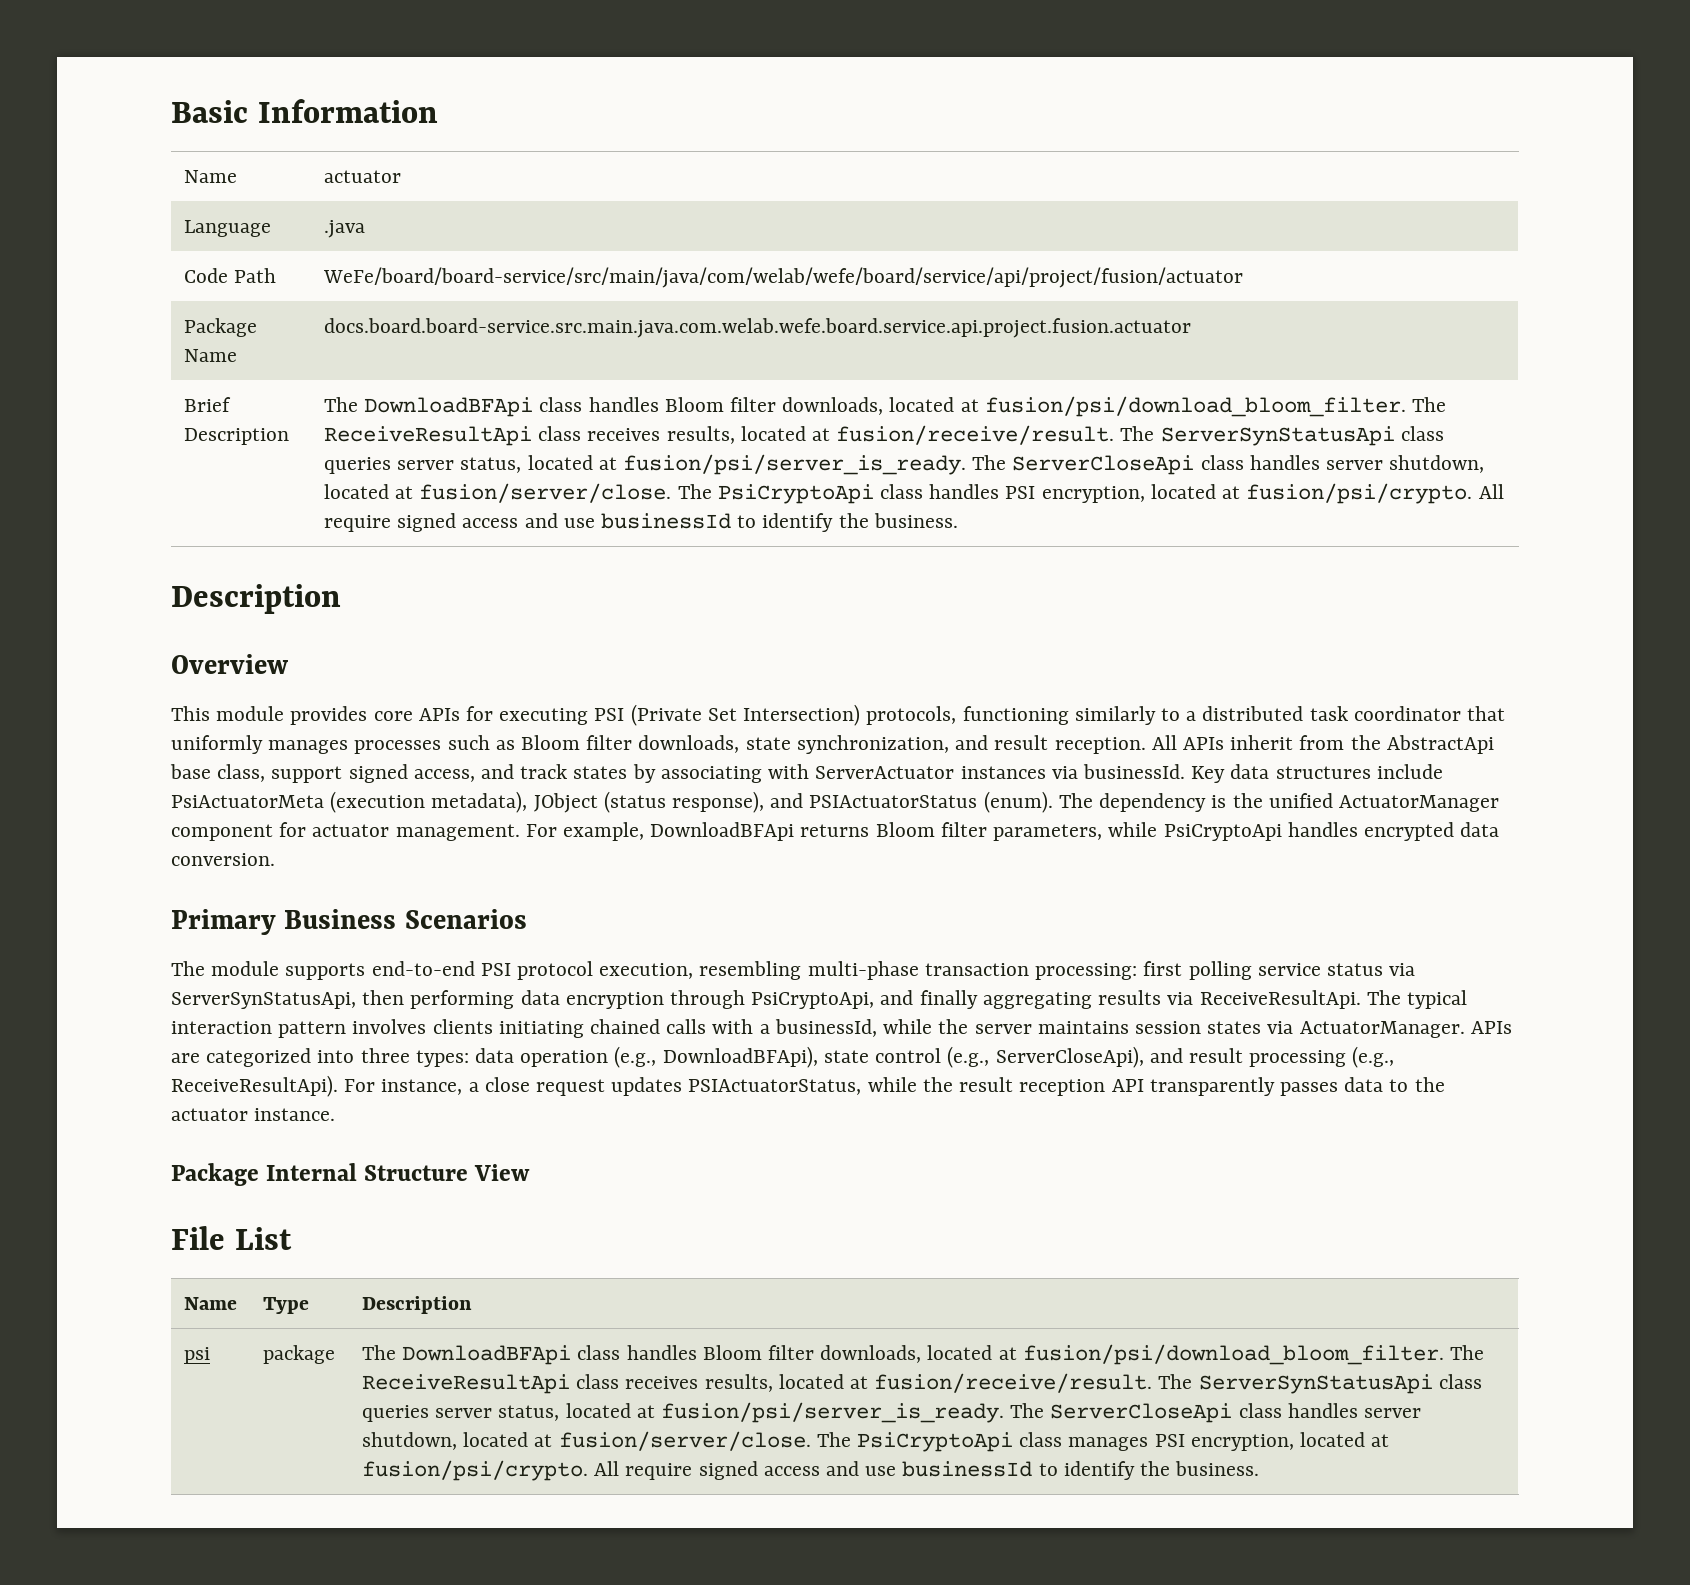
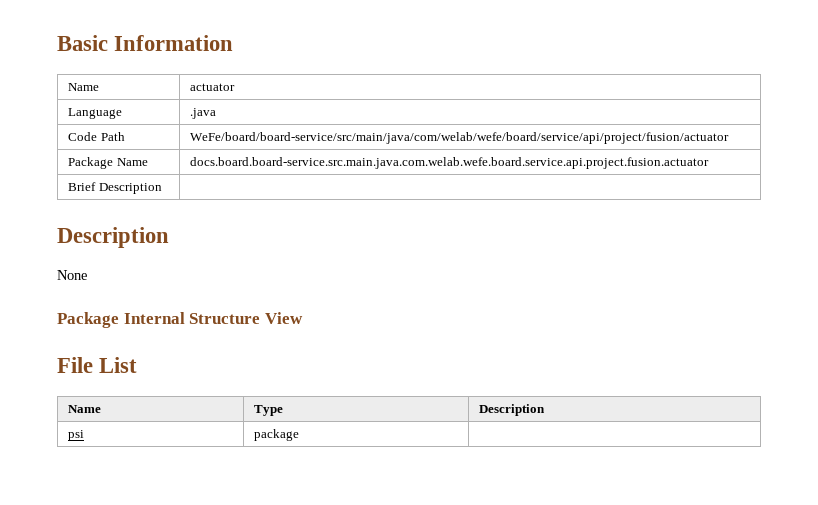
[323,396,1447,417] [323,425,1444,446] [323,454,1485,475] [323,483,1504,504] [323,513,958,532] [171,584,341,614] [171,654,288,674] [171,704,1505,726] [171,735,1494,754] [170,764,1443,783] [171,791,1499,813] [171,822,1500,841] [171,853,275,866] [171,909,527,935] [171,961,1416,980] [171,990,1467,1009] [171,1019,1512,1038] [171,1046,1395,1068] [171,1075,1445,1097] [171,1108,336,1121] The DownloadBFApi class handles Bloom filter downloads, located at fusion/psi/download_bloom_filter. The ReceiveResultApi class receives results, located at fusion/receive/result. The ServerSynStatusApi class queries server status, located at fusion/psi/server_is_ready. The ServerCloseApi class handles server shutdown, located at fusion/server/close. The PsiCryptoApi class handles PSI encryption, located at fusion/psi/crypto. All require signed access and use businessId to identify the business. // Description // Overview // This module provides core APIs for executing PSI (Private Set Intersection) protocols, functioning similarly to a distributed task coordinator that uniformly manages processes such as Bloom filter downloads, state synchronization, and result reception. All APIs inherit from the AbstractApi base class, support signed access, and track states by associating with ServerActuator instances via businessId. Key data structures include PsiActuatorMeta (execution metadata), JObject (status response), and PSIActuatorStatus (enum). The dependency is the unified ActuatorManager component for actuator management. For example, DownloadBFApi returns Bloom filter parameters, while PsiCryptoApi handles encrypted data conversion. // Primary Business Scenarios // The module supports end-to-end PSI protocol execution, resembling multi-phase transaction processing: first polling service status via ServerSynStatusApi, then performing data encryption through PsiCryptoApi, and finally aggregating results via ReceiveResultApi. The typical interaction pattern involves clients initiating chained calls with a businessId, while the server maintains session states via ActuatorManager. APIs are categorized into three types: data operation (e.g., DownloadBFApi), state control (e.g., ServerCloseApi), and result processing (e.g., ReceiveResultApi). For instance, a close request updates PSIActuatorStatus, while the result reception API transparently passes data to the actuator instance. -> [57,227,169,248] [57,270,87,280] // Description // None
[361,1344,1485,1365] [361,1373,1482,1394] [361,1402,1422,1423] [361,1431,1390,1452] [361,1460,1260,1481] The DownloadBFApi class handles Bloom filter downloads, located at fusion/psi/download_bloom_filter. The ReceiveResultApi class receives results, located at fusion/receive/result. The ServerSynStatusApi class queries server status, located at fusion/psi/server_is_ready. The ServerCloseApi class handles server shutdown, located at fusion/server/close. The PsiCryptoApi class manages PSI encryption, located at fusion/psi/crypto. All require signed access and use businessId to identify the business. -> (300, 435) none

